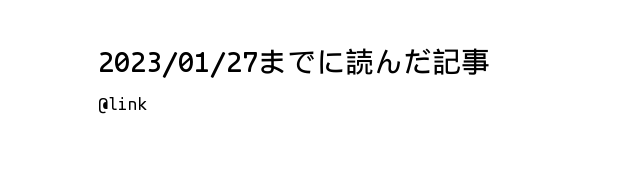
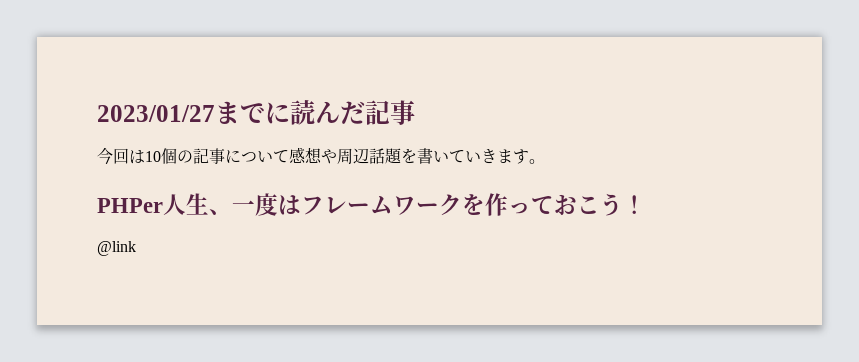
(490, 61) none -> [97,147,545,165] [97,193,646,216] // 今回は10個の記事について感想や周辺話題を書いていきます。 // PHPer人生、一度はフレームワークを作っておこう！

